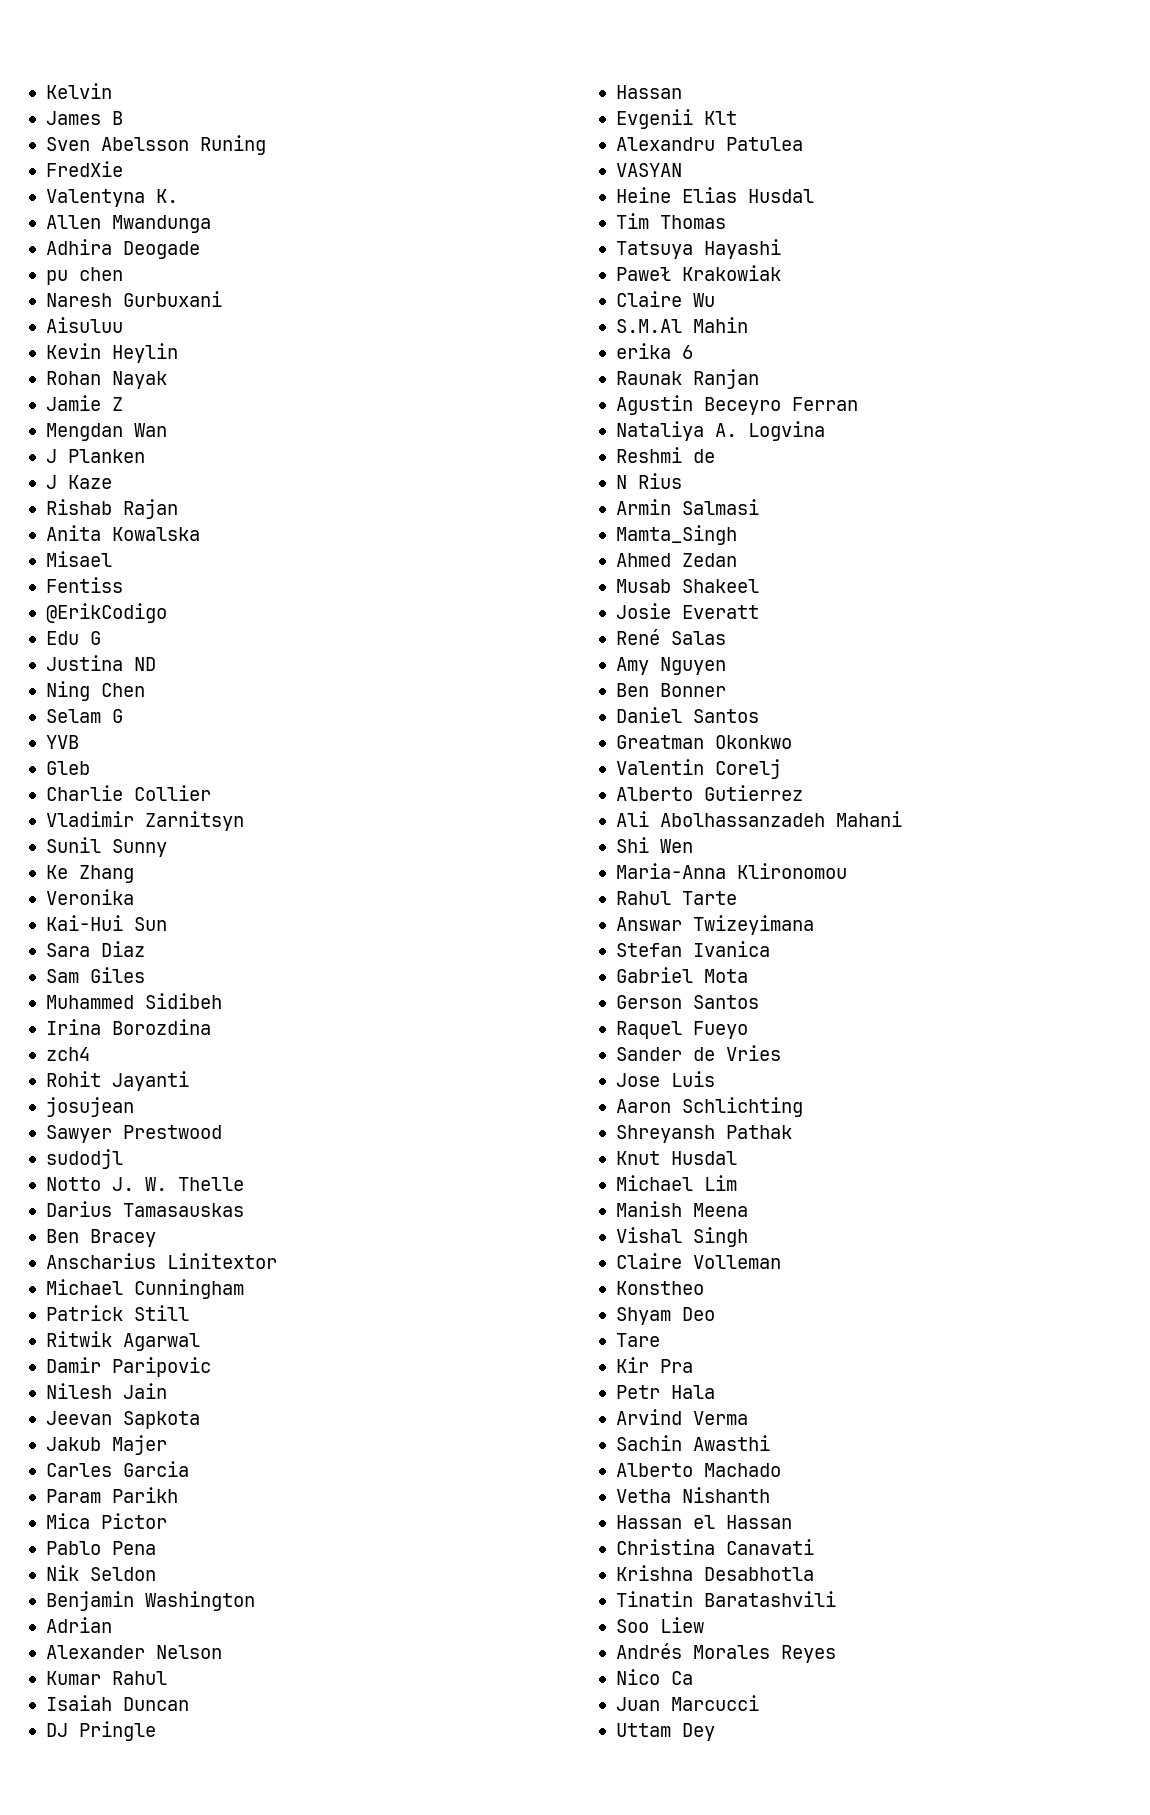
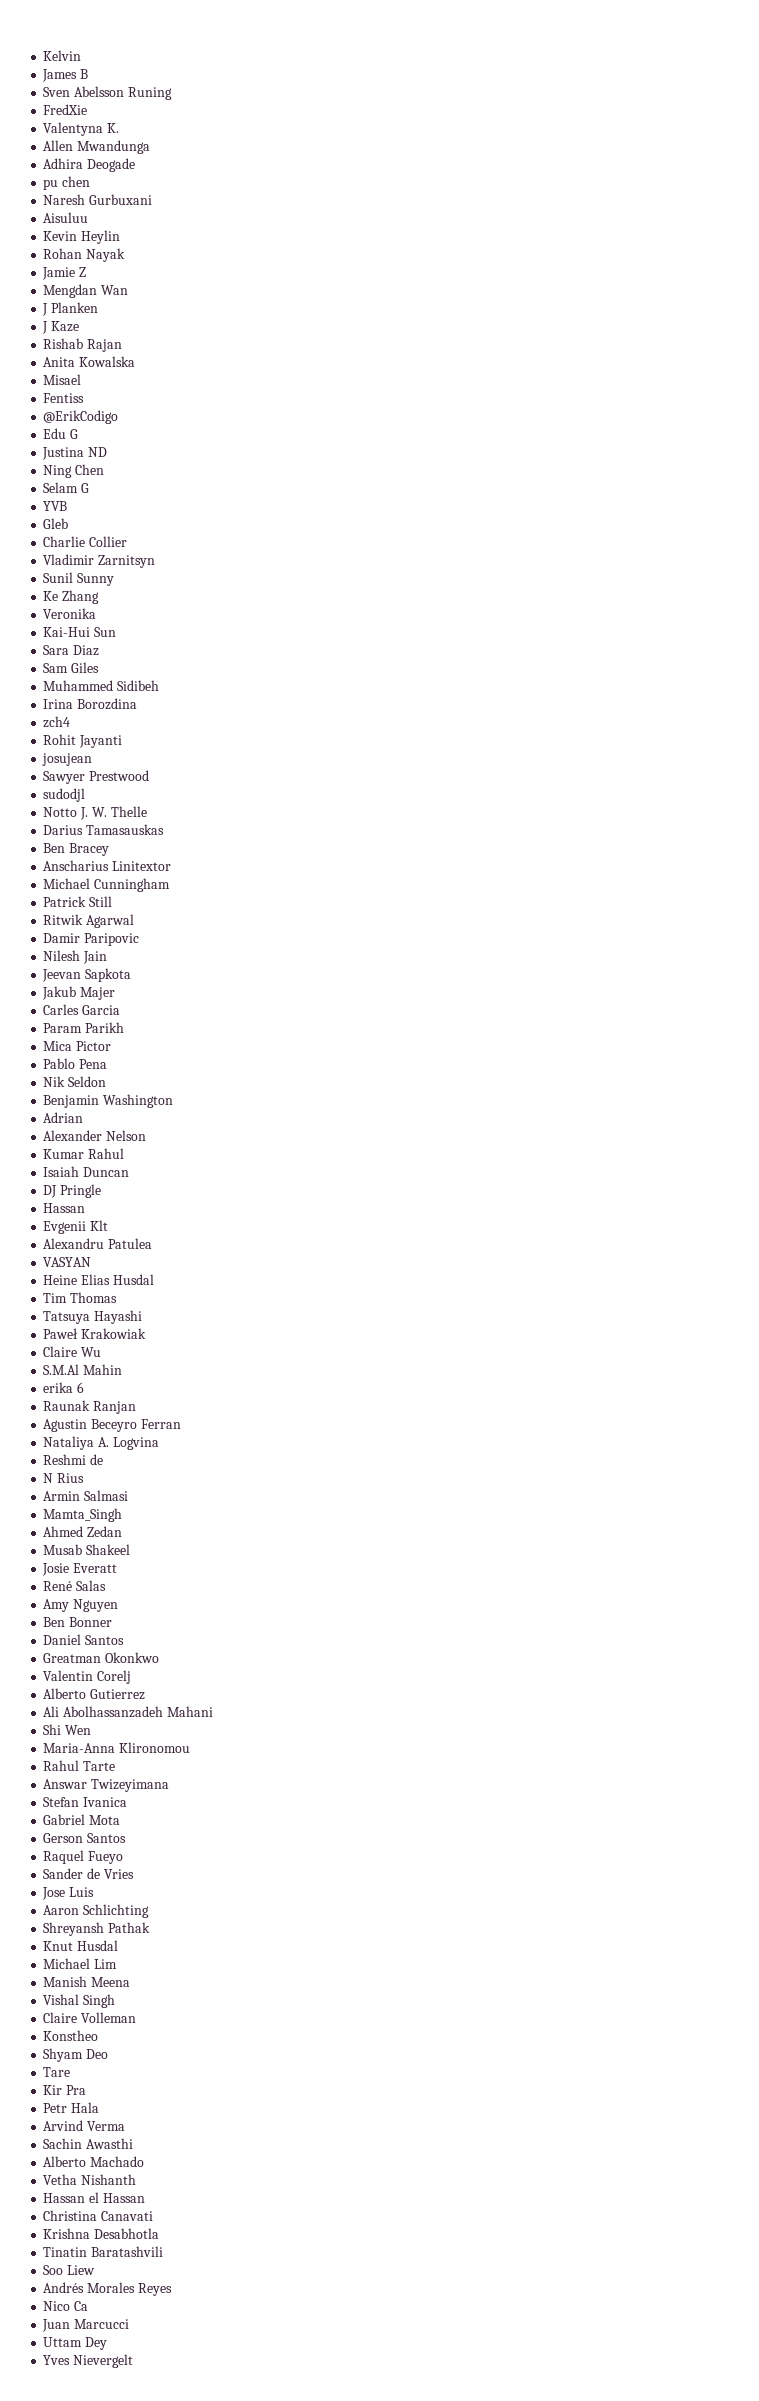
(715, 1732) none -> [43,2354,134,2368] // Yves Nievergelt

